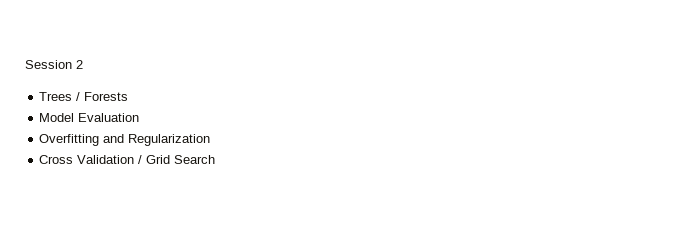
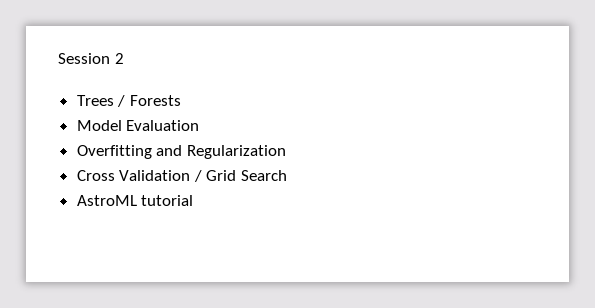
(216, 159) none -> [76,195,194,206] // AstroML tutorial

